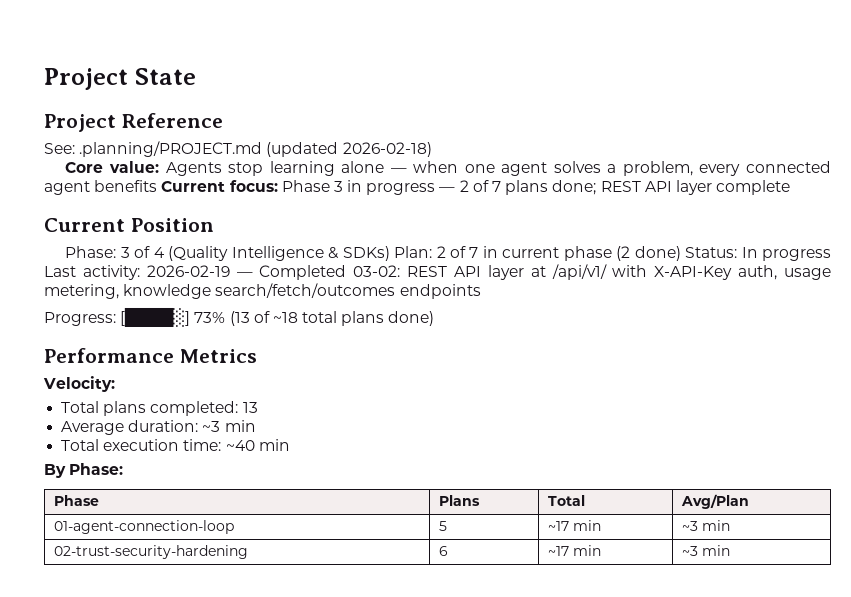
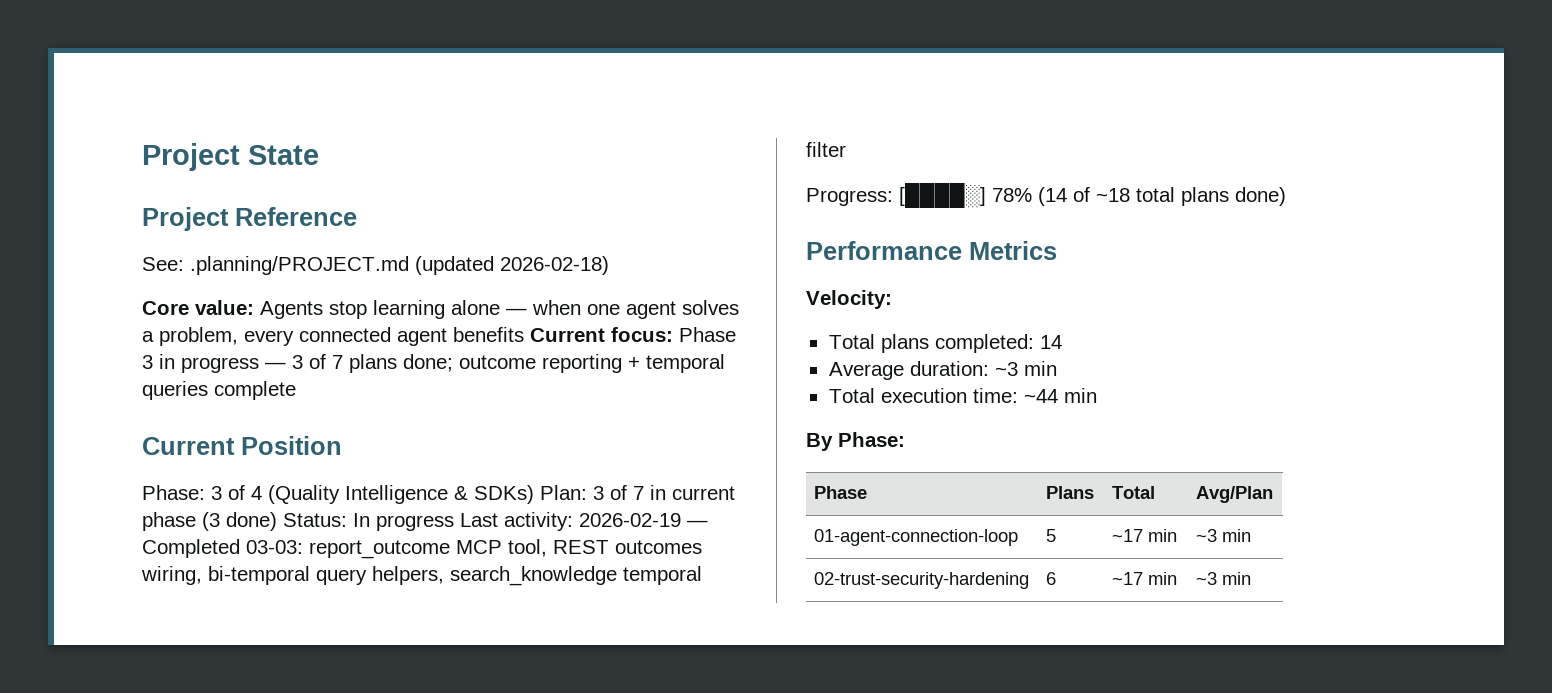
[459,180,469,192] 2 -> [292,355,303,369] 3
[600,180,712,195] REST API layer -> [459,354,725,373] [142,381,208,400] outcome reporting + temporal queries
[436,246,446,258] 2 -> [593,486,604,500] 3
[616,246,631,261] (2 -> [202,512,220,531] (3
[353,264,831,280] [44,283,481,299] 03-02: REST API layer at /api/v1/ with X-API-Key auth, usage metering, knowledge search/fetch/outcomes endpoints -> [246,539,702,559] [141,566,702,586] [806,142,846,157] 03-03: report_outcome MCP tool, REST outcomes wiring, bi-temporal query helpers, search_knowledge temporal filter
[194,311,250,326] 73% (13 -> [992,187,1067,206] 78% (14
[242,402,258,413] 13 -> [1039,335,1062,349] 14
[225,440,255,451] ~40 -> [1023,389,1058,403] ~44

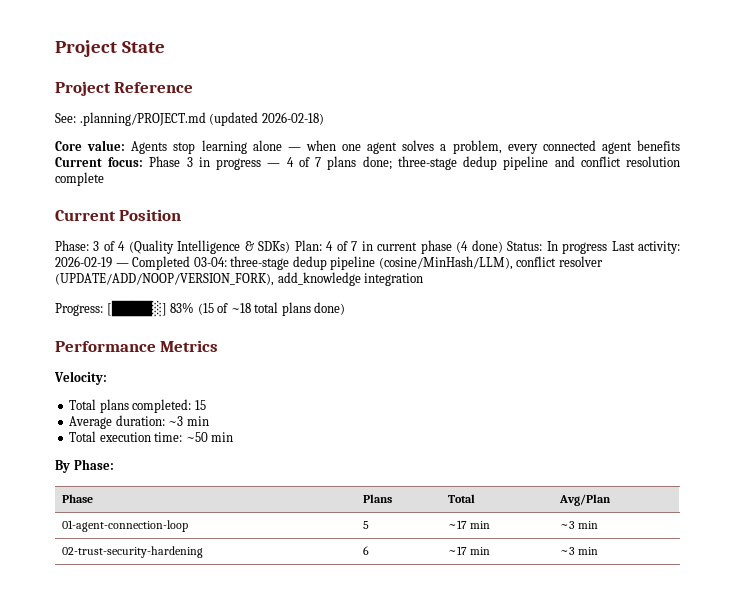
[292,355,303,369] 3 -> [286,157,294,167] 4
[459,354,725,373] [142,381,208,400] outcome reporting + temporal queries -> [397,156,681,170] three-stage dedup pipeline and conflict resolution
[593,486,604,500] 3 -> [326,241,334,251] 4
[202,512,220,531] (3 -> [456,241,469,253] (4
[246,539,702,559] [141,566,702,586] [806,142,846,157] 03-03: report_outcome MCP tool, REST outcomes wiring, bi-temporal query helpers, search_knowledge temporal filter -> [193,256,603,270] [55,272,424,286] 03-04: three-stage dedup pipeline (cosine/MinHash/LLM), conflict resolver (UPDATE/ADD/NOOP/VERSION_FORK), add_knowledge integration
[992,187,1067,206] 78% (14 -> [170,302,214,315] 83% (15
[1039,335,1062,349] 14 -> [194,400,206,410] 15
[1023,389,1058,403] ~44 -> [185,432,208,442] ~50

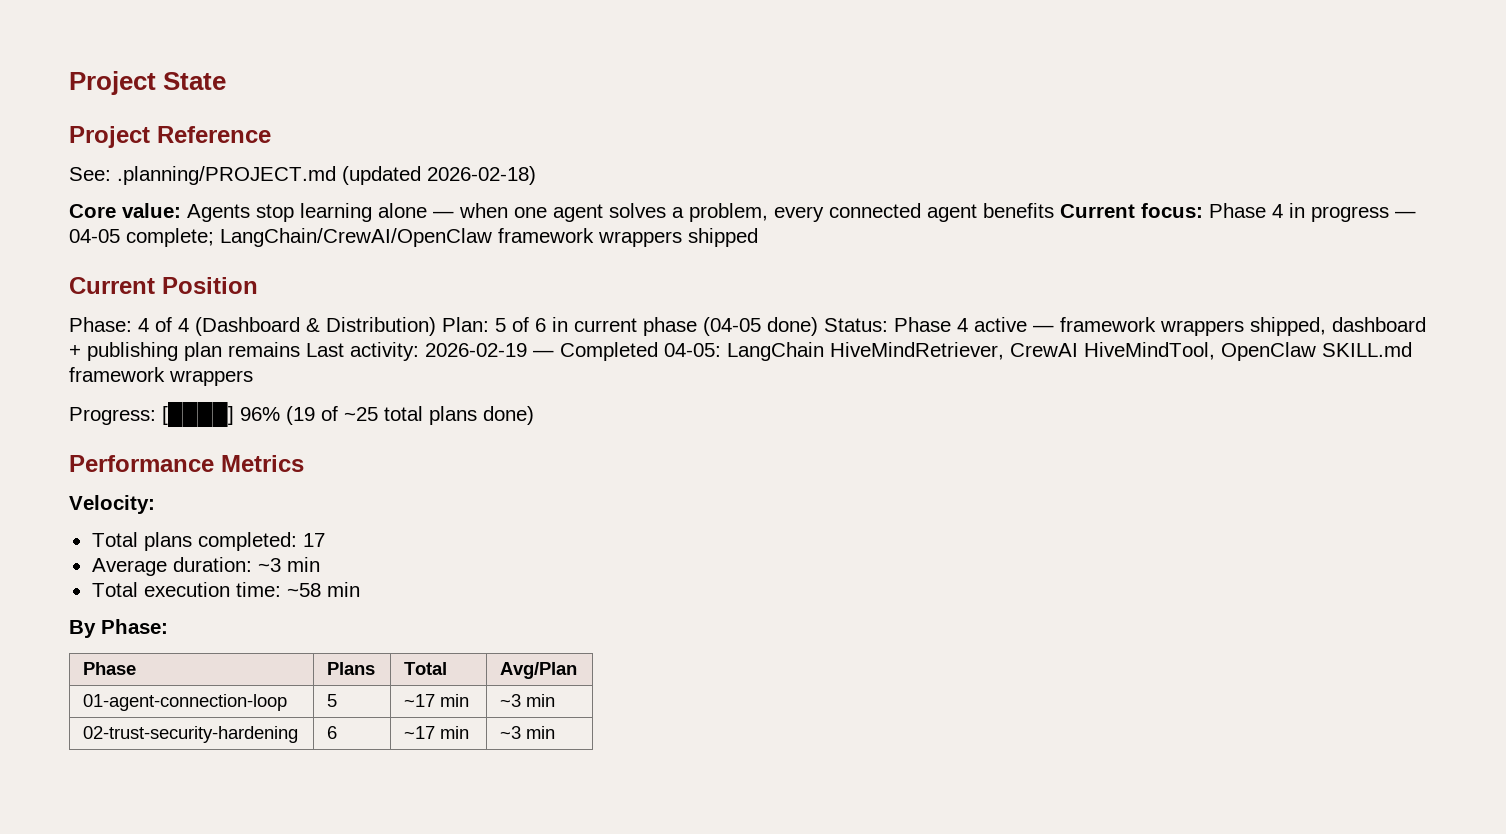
[186,157,193,167] 3 -> [1272,204,1283,218] 4
[286,156,681,170] [55,172,104,186] 4 of 7 plans done; three-stage dedup pipeline and conflict resolution complete -> [69,228,758,247] 04-05 complete; LangChain/CrewAI/OpenClaw framework wrappers shipped
[93,241,100,251] 3 -> [138,318,149,332] 4
[128,240,358,254] (Quality Intelligence & SDKs) Plan: 4 of 7 -> [195,317,546,336] (Dashboard & Distribution) Plan: 5 of 6
[456,241,469,253] (4 -> [703,317,761,336] (04-05
[546,241,608,254] In progress -> [894,317,1426,336] [69,342,300,361] Phase 4 active — framework wrappers shipped, dashboard + publishing plan remains
[193,256,603,270] [55,272,424,286] [55,300,251,317] 03-04: three-stage dedup pipeline (cosine/MinHash/LLM), conflict resolver (UPDATE/ADD/NOOP/VERSION_FORK), add_knowledge integration // Progress: [████░] 83% (15 of ~18 -> [664,342,1412,361] [69,367,253,386] [69,402,378,427] 04-05: LangChain HiveMindRetriever, CrewAI HiveMindTool, OpenClaw SKILL.md framework wrappers // Progress: [████] 96% (19 of ~25
[194,400,206,410] 15 -> [302,533,325,547] 17
[185,432,208,442] ~50 -> [286,583,321,597] ~58

